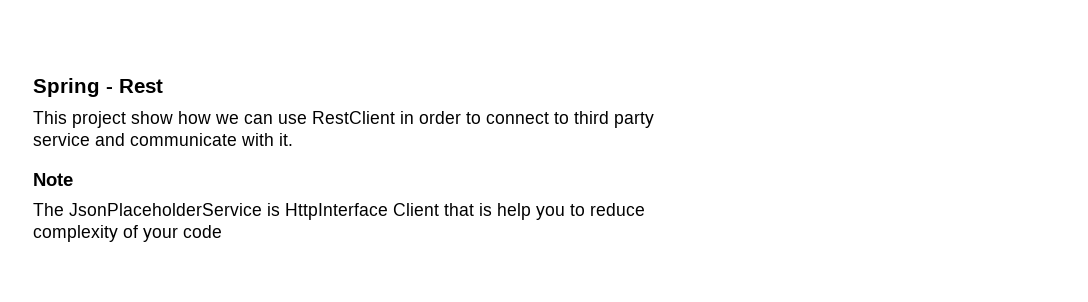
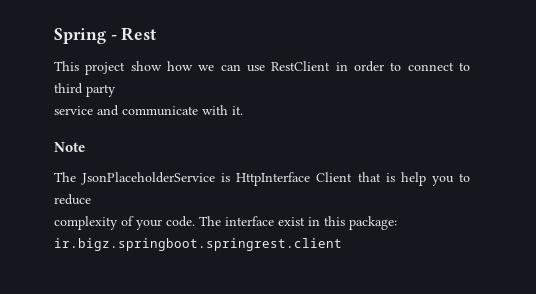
[183,225,222,238] code -> [166,216,397,230] [54,238,342,251] code. The interface exist in this package: ir.bigz.springboot.springrest.client

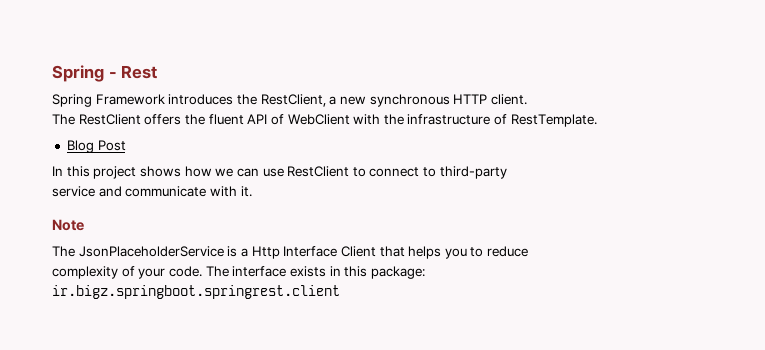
[54,61,162,75] This project show -> [52,94,527,107] [52,114,597,127] [66,140,126,153] [52,166,181,179] Spring Framework introduces the RestClient, a new synchronous HTTP client. // The RestClient offers the fluent API of WebClient with the infrastructure of RestTemplate. // Blog Post // In this project shows
[335,61,384,72] in order -> (350, 171) none
[54,83,116,97] third party -> [439,166,507,179] third-party
[236,172,426,186] HttpInterface Client that is help -> [240,246,442,259] a Http Interface Client that helps
[278,217,305,226] exist -> [289,266,326,277] exists

